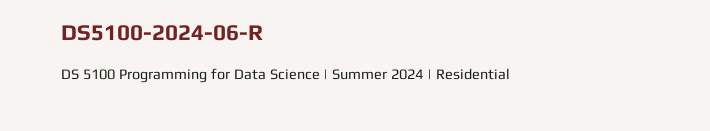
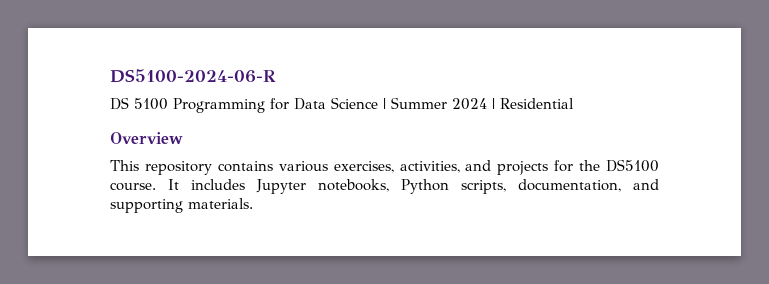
(511, 74) none -> [110,132,183,144] [110,159,659,175] [110,179,659,194] [110,198,253,213] // Overview // This repository contains various exercises, activities, and projects for the DS5100 course. It includes Jupyter notebooks, Python scripts, documentation, and supporting materials.

